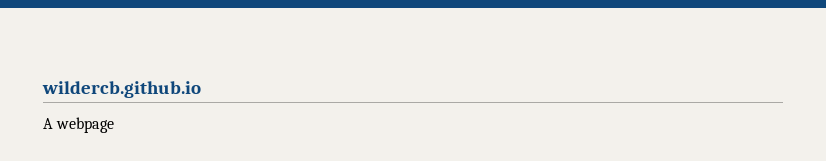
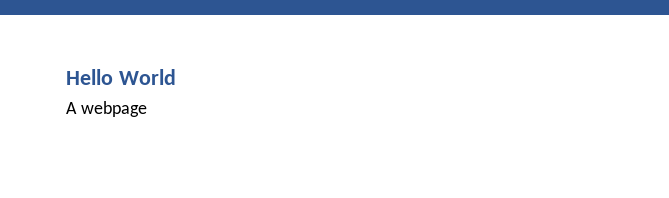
[42,81,201,98] wildercb.github.io -> [66,69,176,85] Hello World

